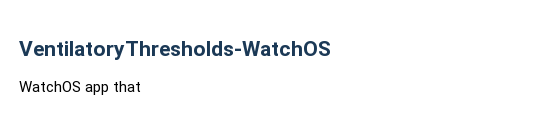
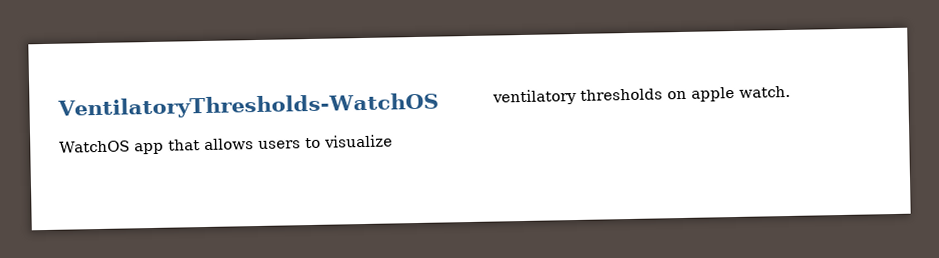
(142, 86) none -> [203,134,393,151] [492,85,791,106] allows users to visualize ventilatory thresholds on apple watch.

